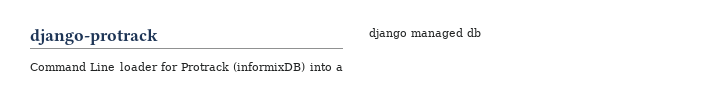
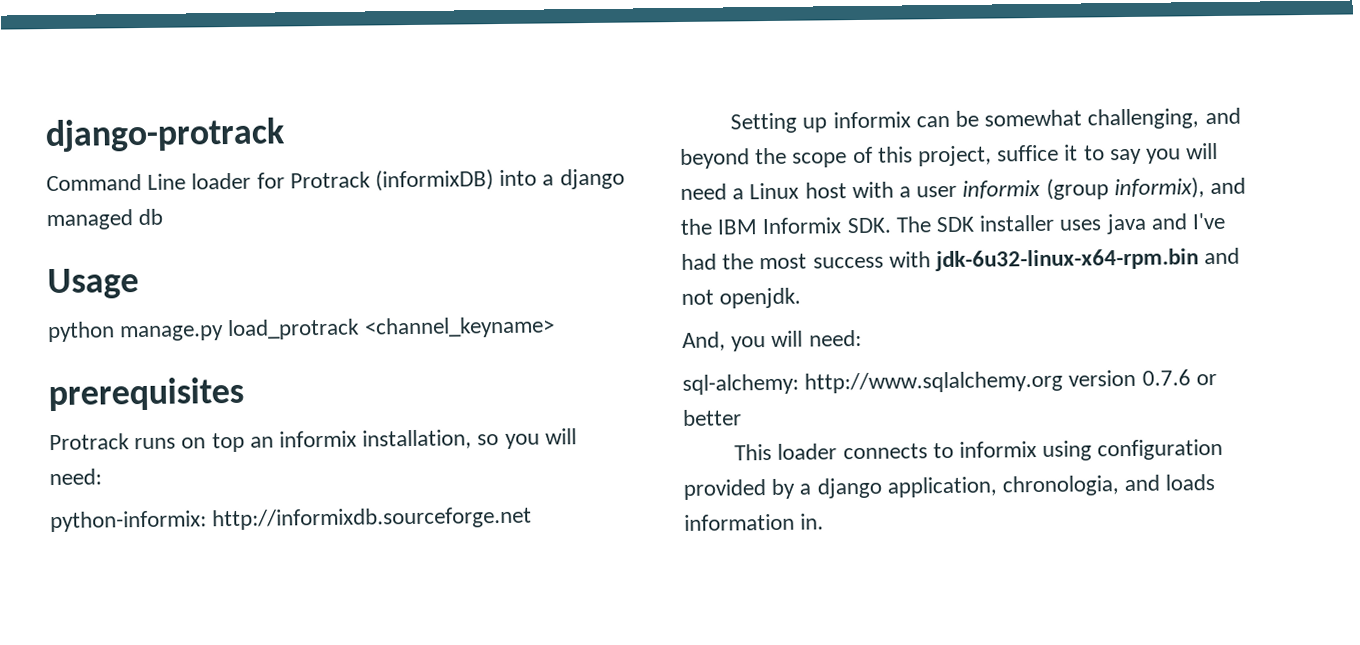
(481, 32) none -> [47,268,139,300] [47,316,555,343] [48,376,244,412] [49,428,577,453] [49,468,102,486] [50,506,533,533] [730,107,1241,134] [680,142,1219,169] [680,177,1247,200] [680,212,1226,235] [681,247,1241,272] [681,287,802,309] [682,329,862,352] [682,369,1217,395] [682,409,742,426] [734,438,1224,461] [683,474,1216,500] [684,513,825,531] // Usage // python manage.py load_protrack <channel_keyname> // prerequisites // Protrack runs on top an informix installation, so you will need: // python-informix: http://informixdb.sourceforge.net // Setting up informix can be somewhat challenging, and beyond the scope of this project, suffice it to say you will need a Linux host with a user informix (group informix), and the IBM Informix SDK. The SDK installer uses java and I've had the most success with jdk-6u32-linux-x64-rpm.bin and not openjdk. // And, you will need: // sql-alchemy: http://www.sqlalchemy.org version 0.7.6 or better // This loader connects to informix using configuration provided by a django application, chronologia, and loads information in.

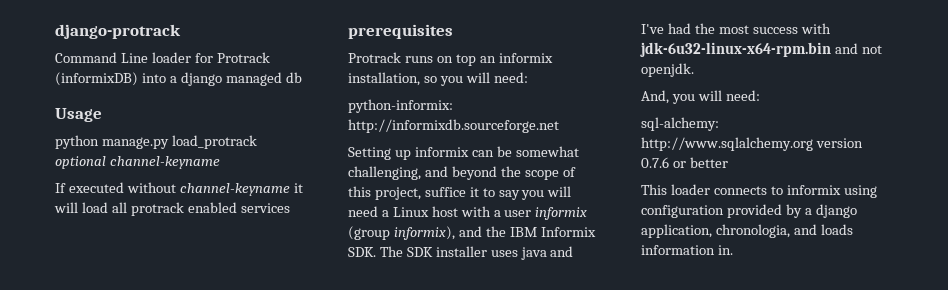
[363,316,555,339] <channel_keyname> -> [55,156,220,169] [55,182,303,196] [54,202,290,216] optional channel-keyname // If executed without channel-keyname it will load all protrack enabled services

